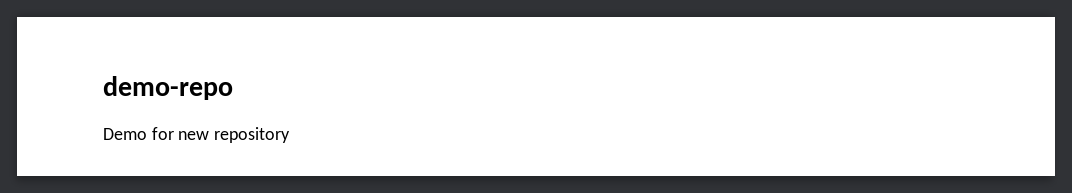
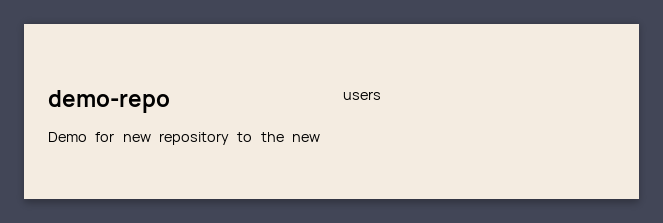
(291, 135) none -> [237,132,320,142] [343,91,381,100] to the new users

